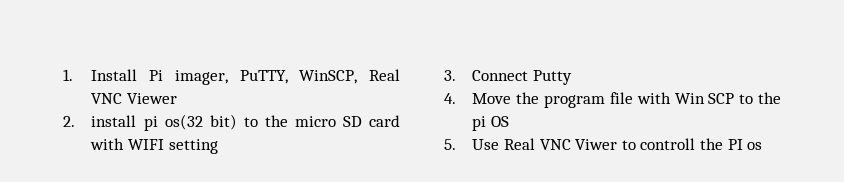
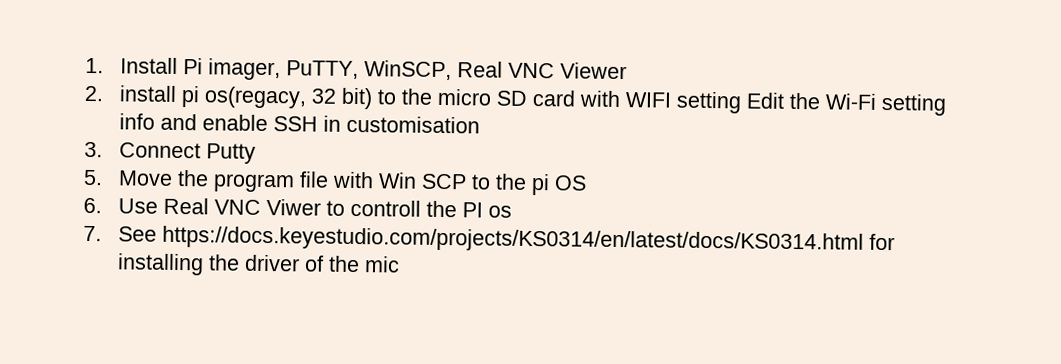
[164,114,203,130] os(32 -> [204,86,338,109] os(regacy, 32
(218, 146) none -> [746,92,948,116] [119,113,481,134] Edit the Wi-Fi setting info and enable SSH in customisation
[444,93,456,104] 4. -> [83,169,103,186] 5.
[444,139,456,150] 5. -> [83,197,102,214] 6.
(763, 146) none -> [83,225,896,255] [117,253,401,276] // 7. See https://docs.keyestudio.com/projects/KS0314/en/latest/docs/KS0314.html for installing the driver of the mic

